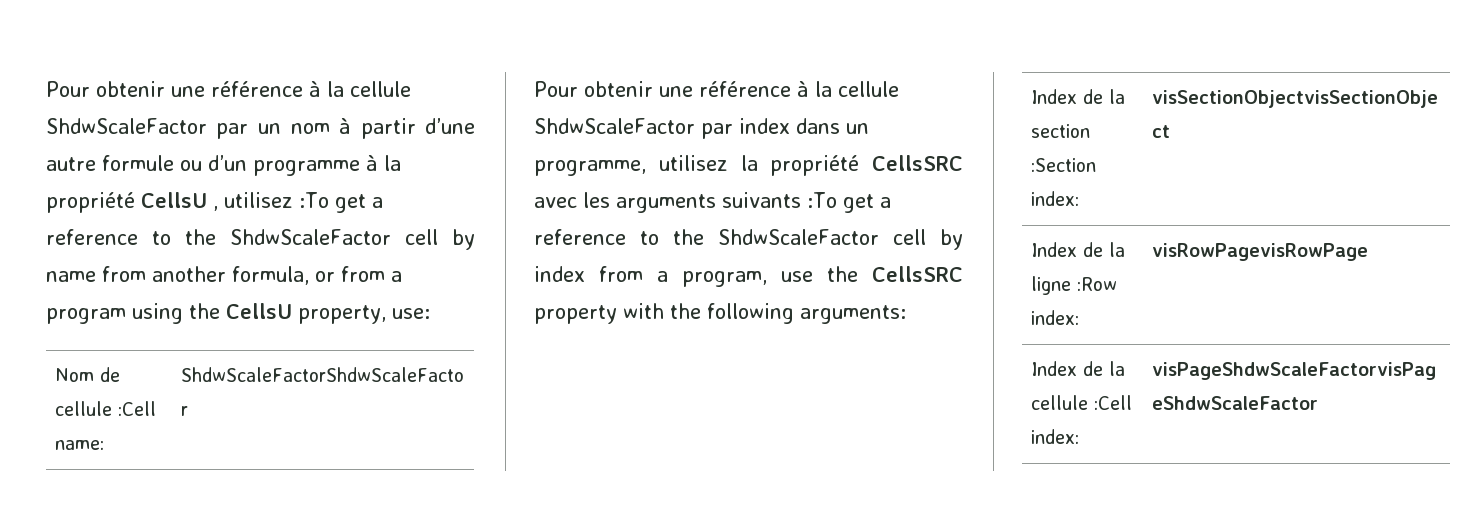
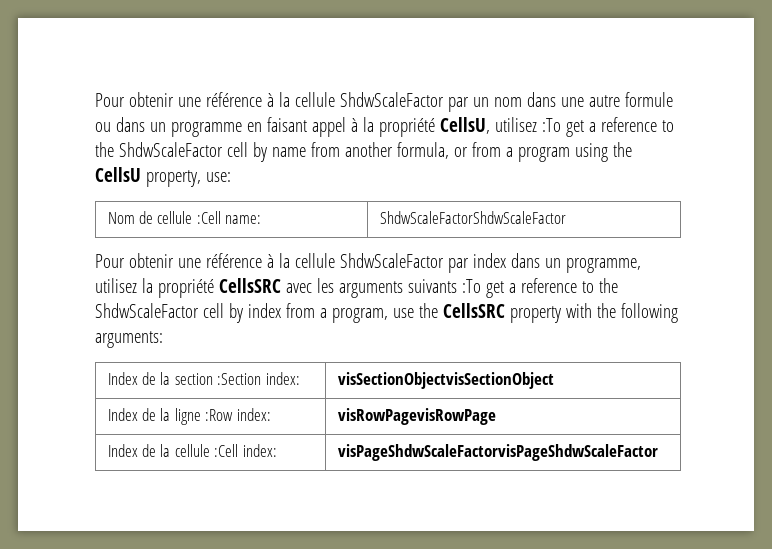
[338,118,476,139] [46,155,360,176] à partir d’une autre formule ou d’un programme -> [526,92,673,107] [95,117,346,137] dans une autre formule ou dans un programme en faisant appel
[141,192,218,211] CellsU , -> [439,117,490,134] CellsU,

